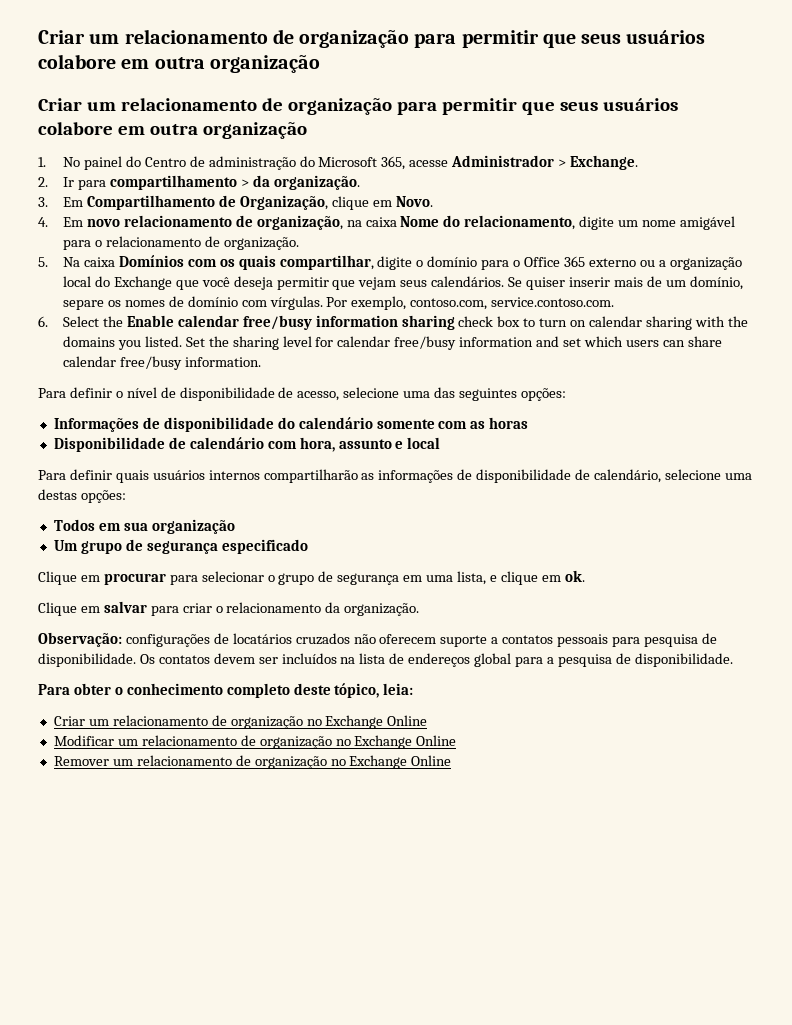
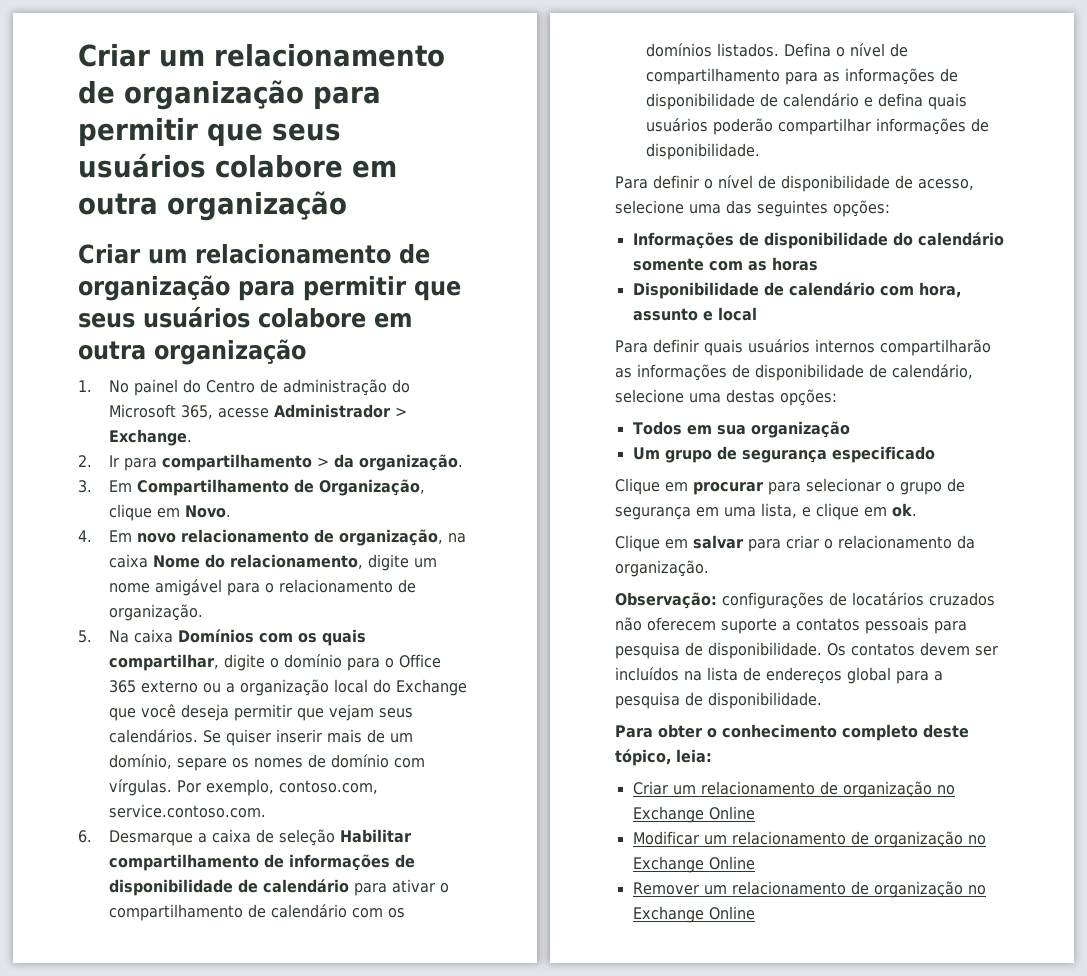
[63,315,748,330] [63,336,722,350] [63,356,261,370] Select the Enable calendar free/busy information sharing check box to turn on calendar sharing with the domains you listed. Set the sharing level for calendar free/busy information and set which users can share calendar free/busy information. -> [108,829,412,846] [108,854,415,871] [108,879,449,896] [108,904,405,921] [645,43,908,57] [645,68,958,85] [645,93,967,110] [645,118,989,135] [645,143,760,160] Desmarque a caixa de seleção Habilitar compartilhamento de informações de disponibilidade de calendário para ativar o compartilhamento de calendário com os domínios listados. Defina o nível de compartilhamento para as informações de disponibilidade de calendário e defina quais usuários poderão compartilhar informações de disponibilidade.

